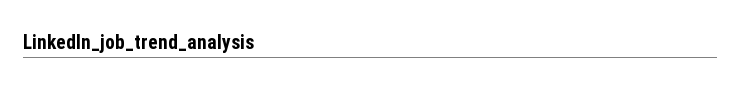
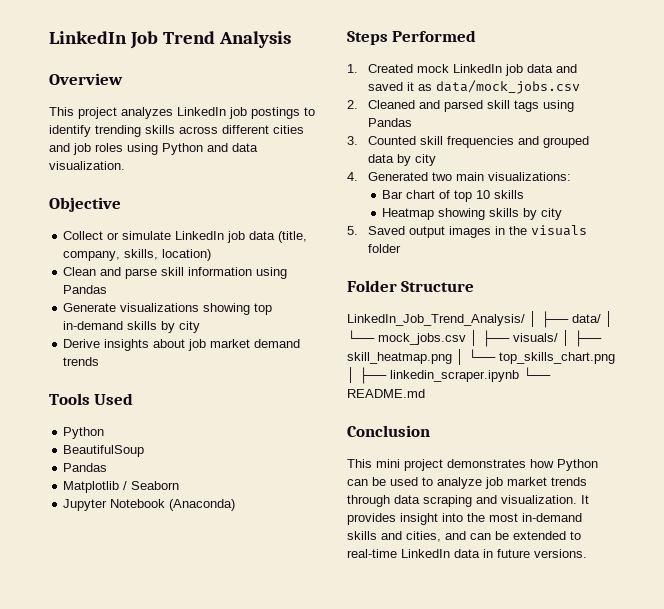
[23,34,254,53] LinkedIn_job_trend_analysis -> [49,31,291,49] [49,73,123,85] [49,107,315,119] [49,125,304,137] [49,143,258,155] [49,161,125,170] [49,197,121,212] [63,231,308,243] [63,249,212,261] [63,267,288,279] [63,285,108,294] [63,303,273,315] [63,321,201,333] [63,339,301,351] [63,357,100,366] [49,393,134,405] [63,427,105,439] [63,445,145,457] [63,463,108,472] [63,481,180,493] [63,499,236,511] [347,30,477,45] [347,64,577,76] [367,80,580,94] [347,100,574,112] [367,118,412,127] [347,136,589,148] [367,154,436,166] [347,172,571,181] [382,190,525,202] [382,208,563,220] [347,225,587,238] [367,244,401,253] [347,280,475,292] [347,311,613,328] [347,330,602,347] [347,349,615,365] [347,367,551,384] [347,389,425,398] [347,425,430,437] [347,459,598,471] [347,477,587,489] [347,495,589,507] [347,513,582,525] [347,531,581,542] [347,549,587,558] LinkedIn Job Trend Analysis // Overview // This project analyzes LinkedIn job postings to identify trending skills across different cities and job roles using Python and data visualization. // Objective // Collect or simulate LinkedIn job data (title, company, skills, location) // Clean and parse skill information using Pandas // Generate visualizations showing top in-demand skills by city // Derive insights about job market demand trends // Tools Used // Python // BeautifulSoup // Pandas // Matplotlib / Seaborn // Jupyter Notebook (Anaconda) // Steps Performed // 1. Created mock LinkedIn job data and saved it as data/mock_jobs.csv // 2. Cleaned and parsed skill tags using Pandas // 3. Counted skill frequencies and grouped data by city // 4. Generated two main visualizations: // Bar chart of top 10 skills // Heatmap showing skills by city // 5. Saved output images in the visuals folder // Folder Structure // LinkedIn_Job_Trend_Analysis/ │ ├── data/ │ └── mock_jobs.csv │ ├── visuals/ │ ├── skill_heatmap.png │ └── top_skills_chart.png │ ├── linkedin_scraper.ipynb └── README.md // Conclusion // This mini project demonstrates how Python can be used to analyze job market trends through data scraping and visualization. It provides insight into the most in-demand skills and cities, and can be extended to real-time LinkedIn data in future versions.

